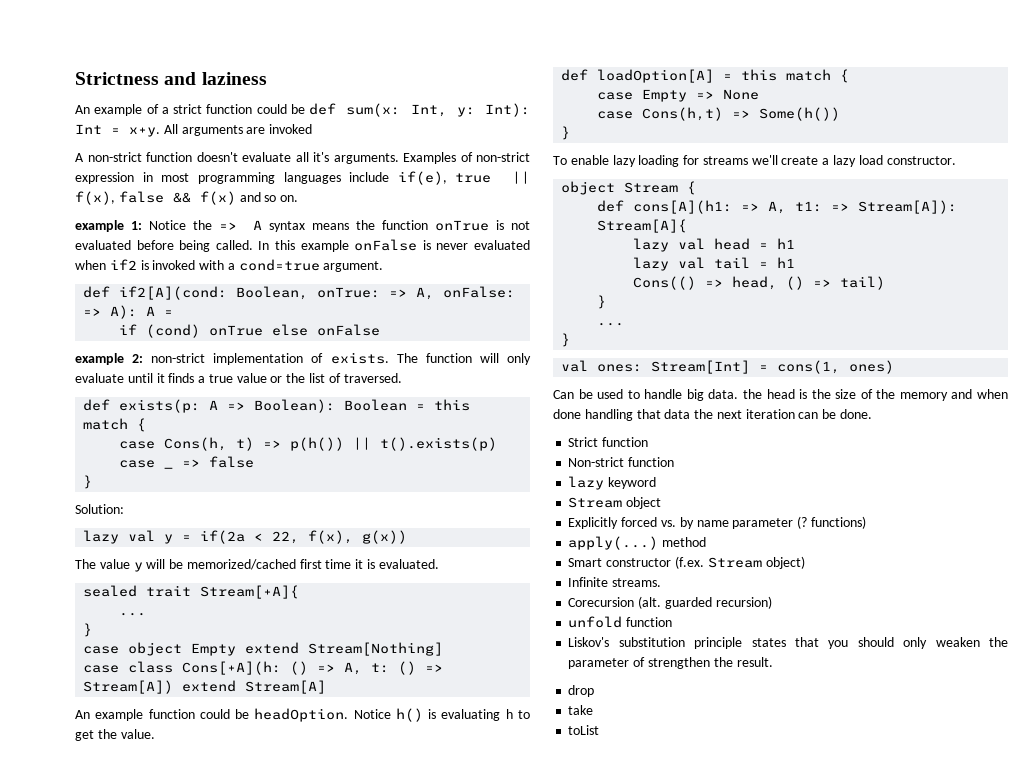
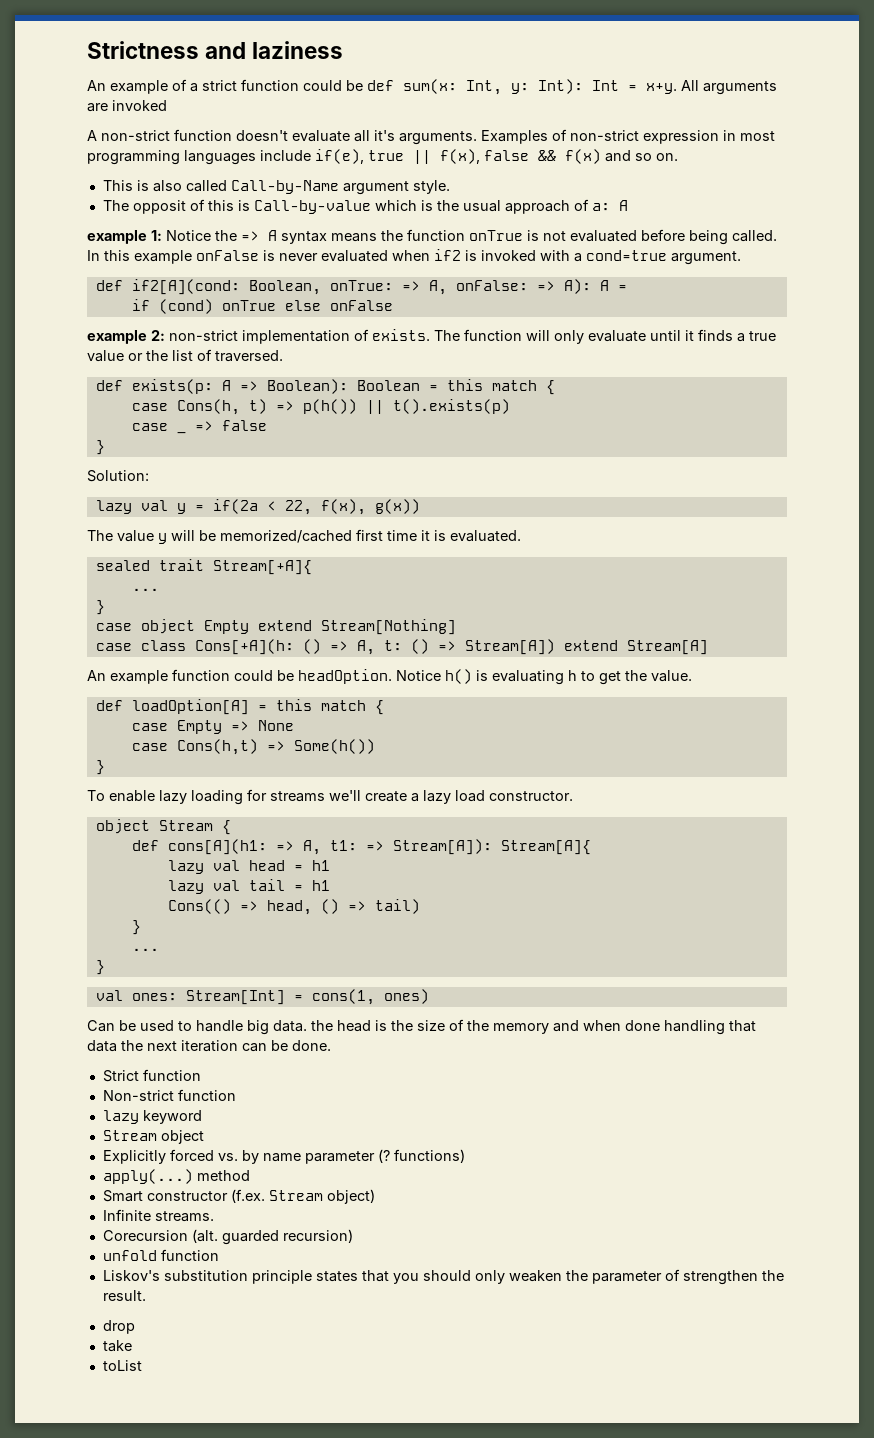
(299, 198) none -> [102,180,450,195] [102,199,628,214] // This is also called Call-by-Name argument style. // The opposit of this is Call-by-value which is the usual approach of a: A

